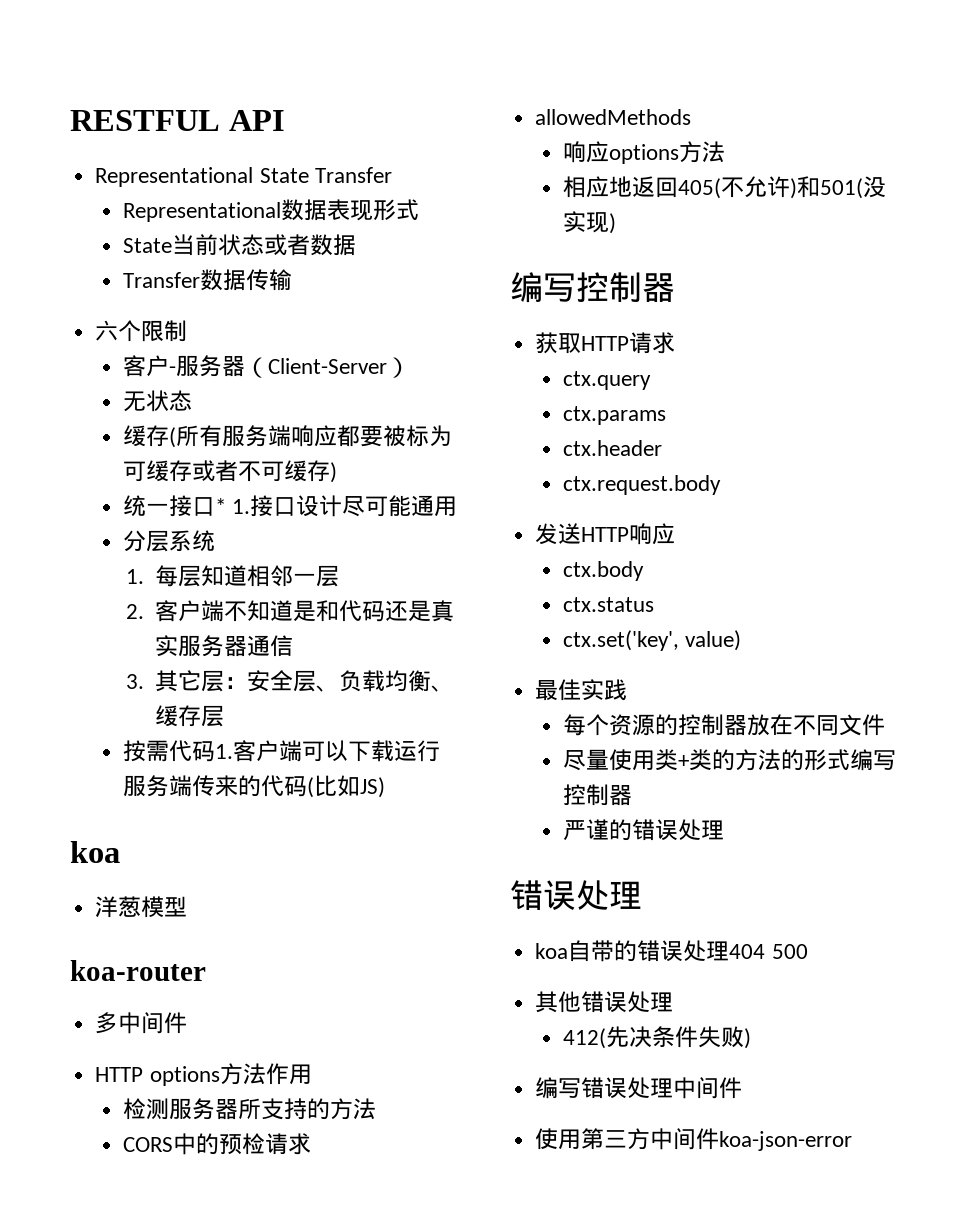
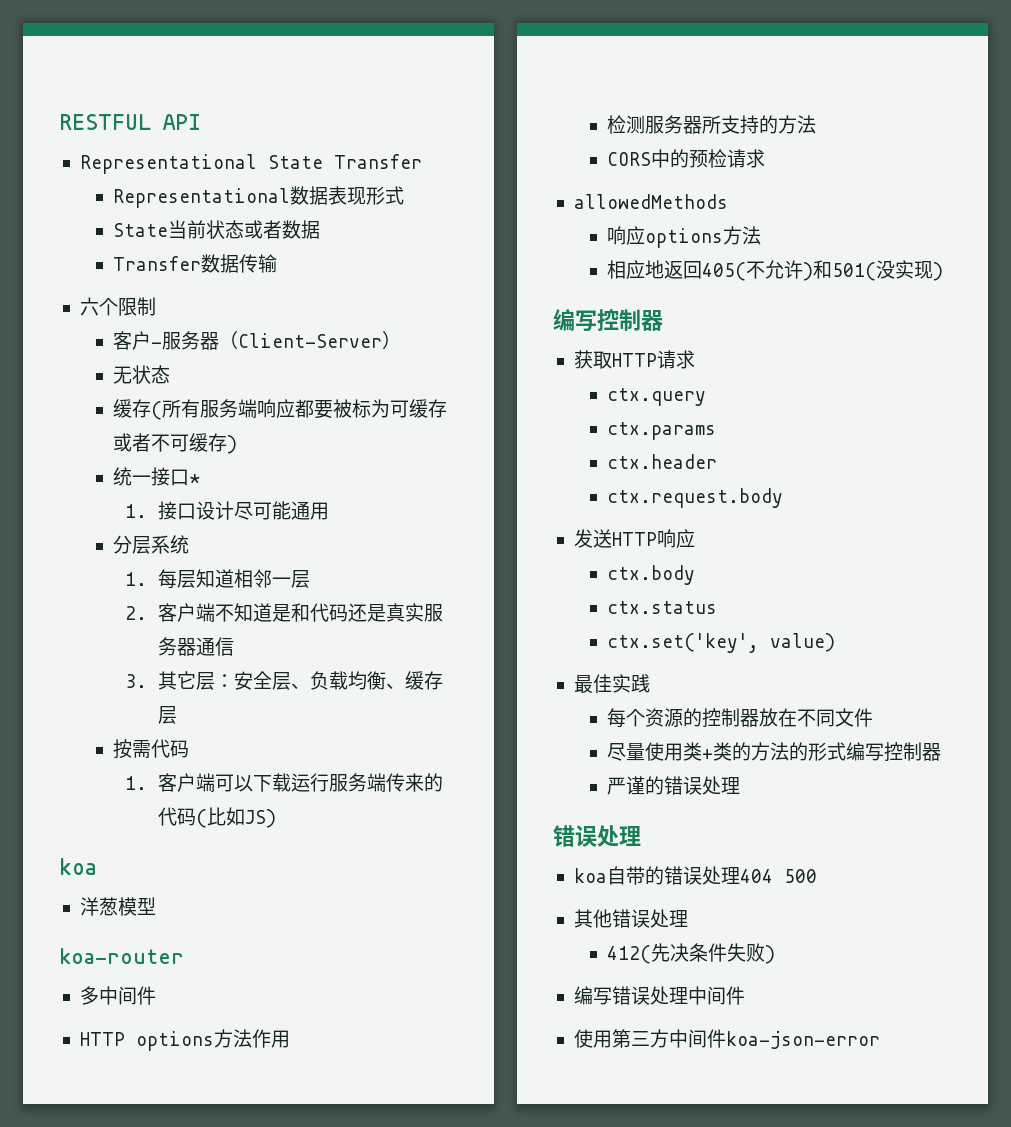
(227, 506) none -> (201, 479) //
(216, 751) none -> (190, 749) //

